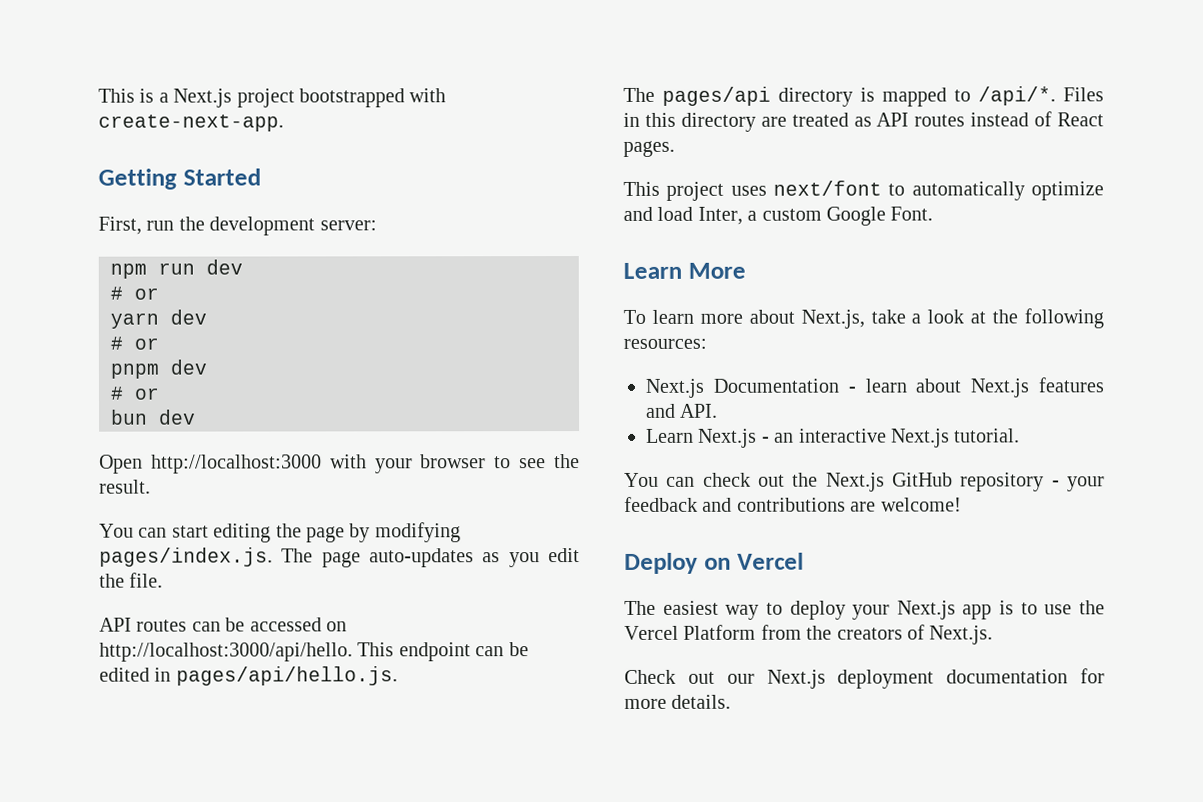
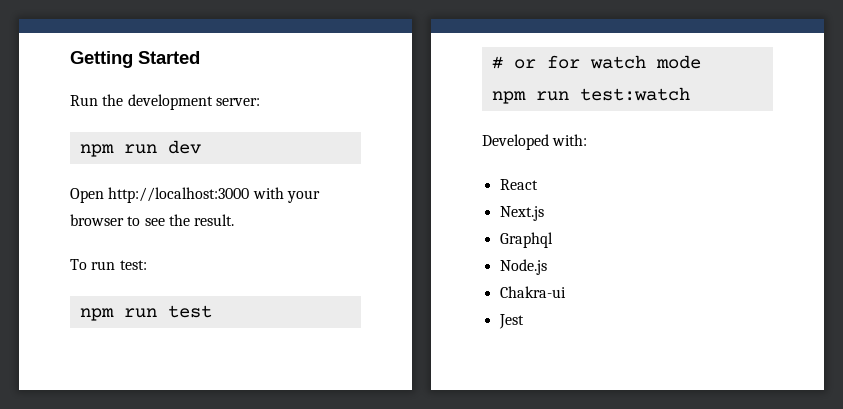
[98,88,447,108] [98,114,284,132] This is a Next.js project bootstrapped with create-next-app. // -> (70, 59) none
[98,216,175,235] First, run -> [70,95,98,106] Run
[110,286,159,300] [110,309,207,329] [110,336,159,350] [110,359,207,379] [110,386,159,400] [111,409,196,425] // # or // yarn dev // # or // pnpm dev // # or // bun dev -> (201, 147) none
[99,522,461,543] [99,547,580,568] [99,572,164,588] [99,617,347,632] [99,642,529,662] [99,666,398,686] [623,86,1104,107] [623,111,1104,132] [623,140,675,157] [623,180,1104,201] [623,206,934,226] [623,262,746,279] [623,308,1104,329] [623,338,707,349] [645,377,1104,398] [646,403,719,418] [646,428,1021,448] [624,472,1105,492] [624,496,962,512] [624,552,804,574] [624,600,1105,620] [624,624,994,645] [624,668,1105,689] [624,694,732,709] You can start editing the page by modifying pages/index.js. The page auto-updates as you edit the file. // API routes can be accessed on http://localhost:3000/api/hello. This endpoint can be edited in pages/api/hello.js. // The pages/api directory is mapped to /api/*. Files in this directory are treated as API routes instead of React pages. // This project uses next/font to automatically optimize and load Inter, a custom Google Font. // Learn More // To learn more about Next.js, take a look at the following resources: // Next.js Documentation - learn about Next.js features and API. // Learn Next.js - an interactive Next.js tutorial. // You can check out the Next.js GitHub repository - your feedback and contributions are welcome! // Deploy on Vercel // The easiest way to deploy your Next.js app is to use the Vercel Platform from the creators of Next.js. // Check out our Next.js deployment documentation for more details. -> [70,259,147,270] [79,305,212,321] [491,55,701,69] [491,87,690,104] [482,134,588,150] [499,179,538,190] [499,206,544,221] [499,232,553,248] [499,259,547,275] [499,286,566,298] [498,314,524,329] To run test: // npm run test // # or for watch mode // npm run test:watch // Developed with: // React // Next.js // Graphql // Node.js // Chakra-ui // Jest

